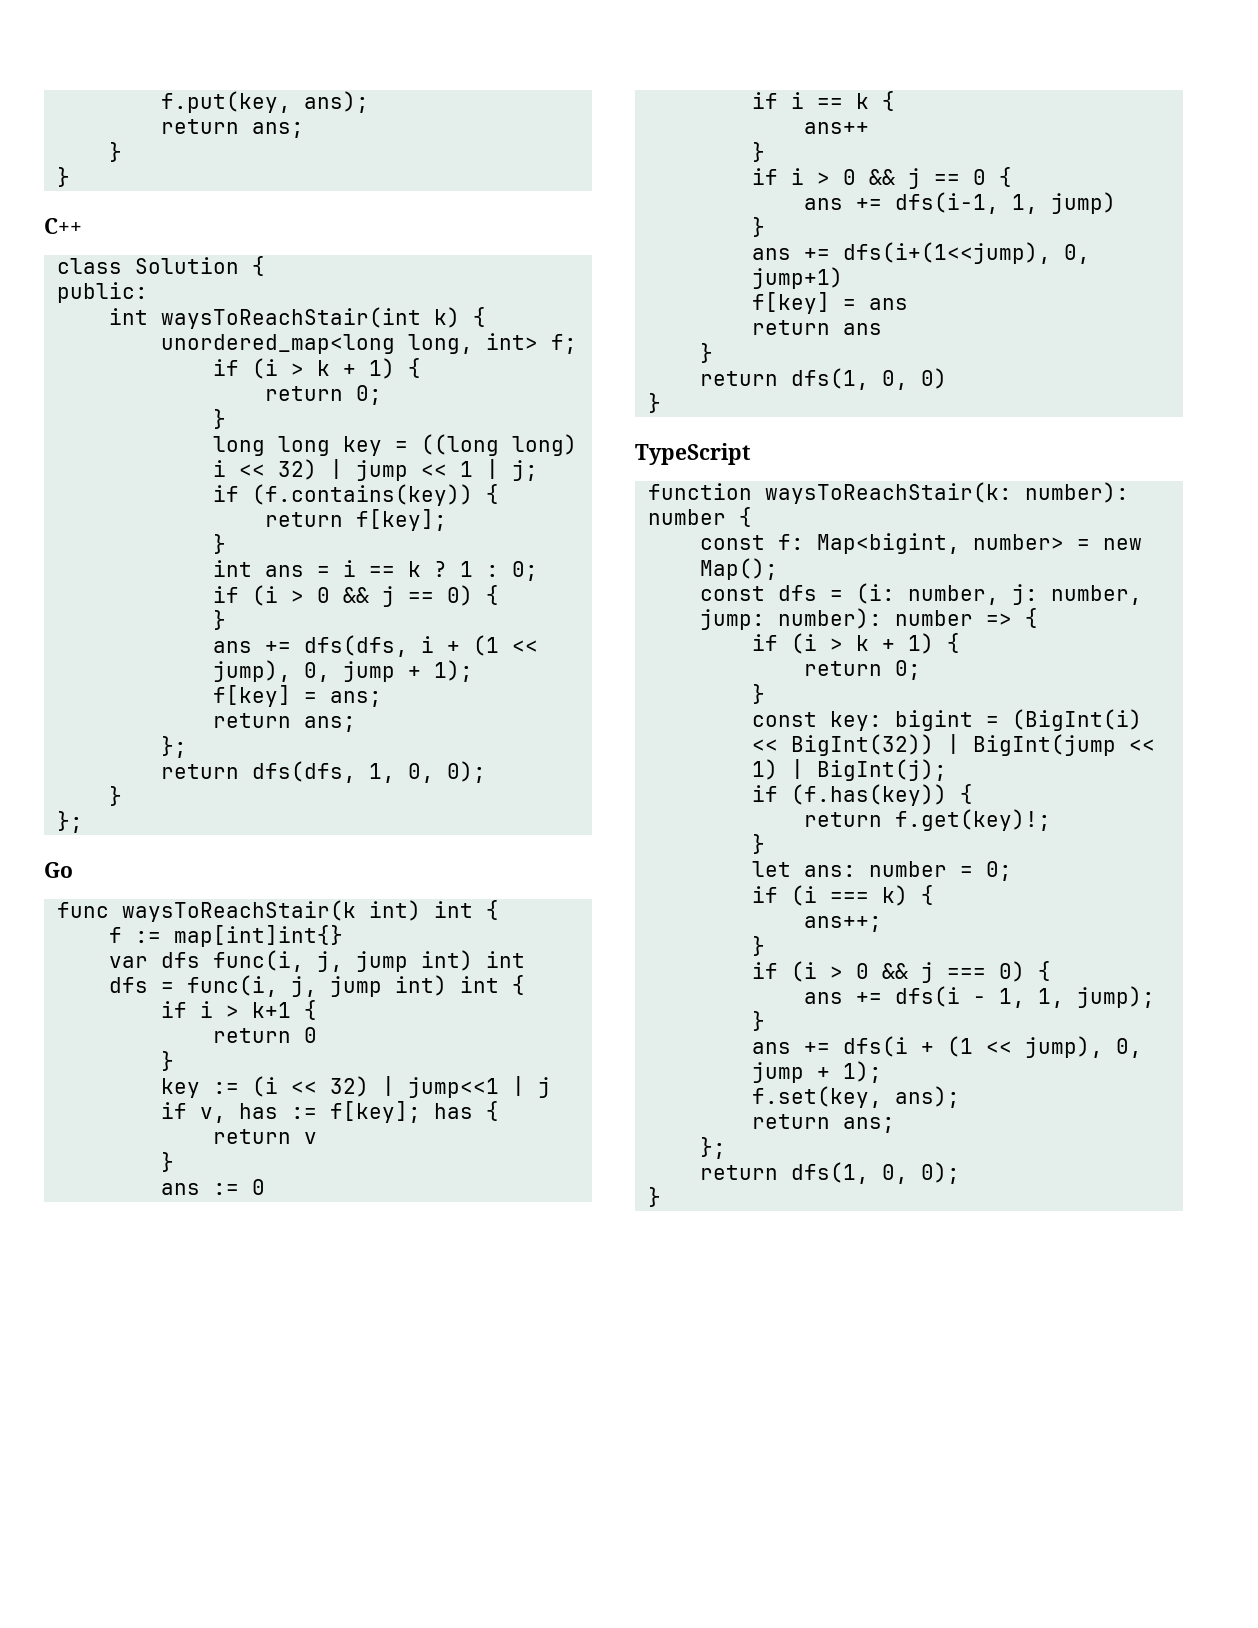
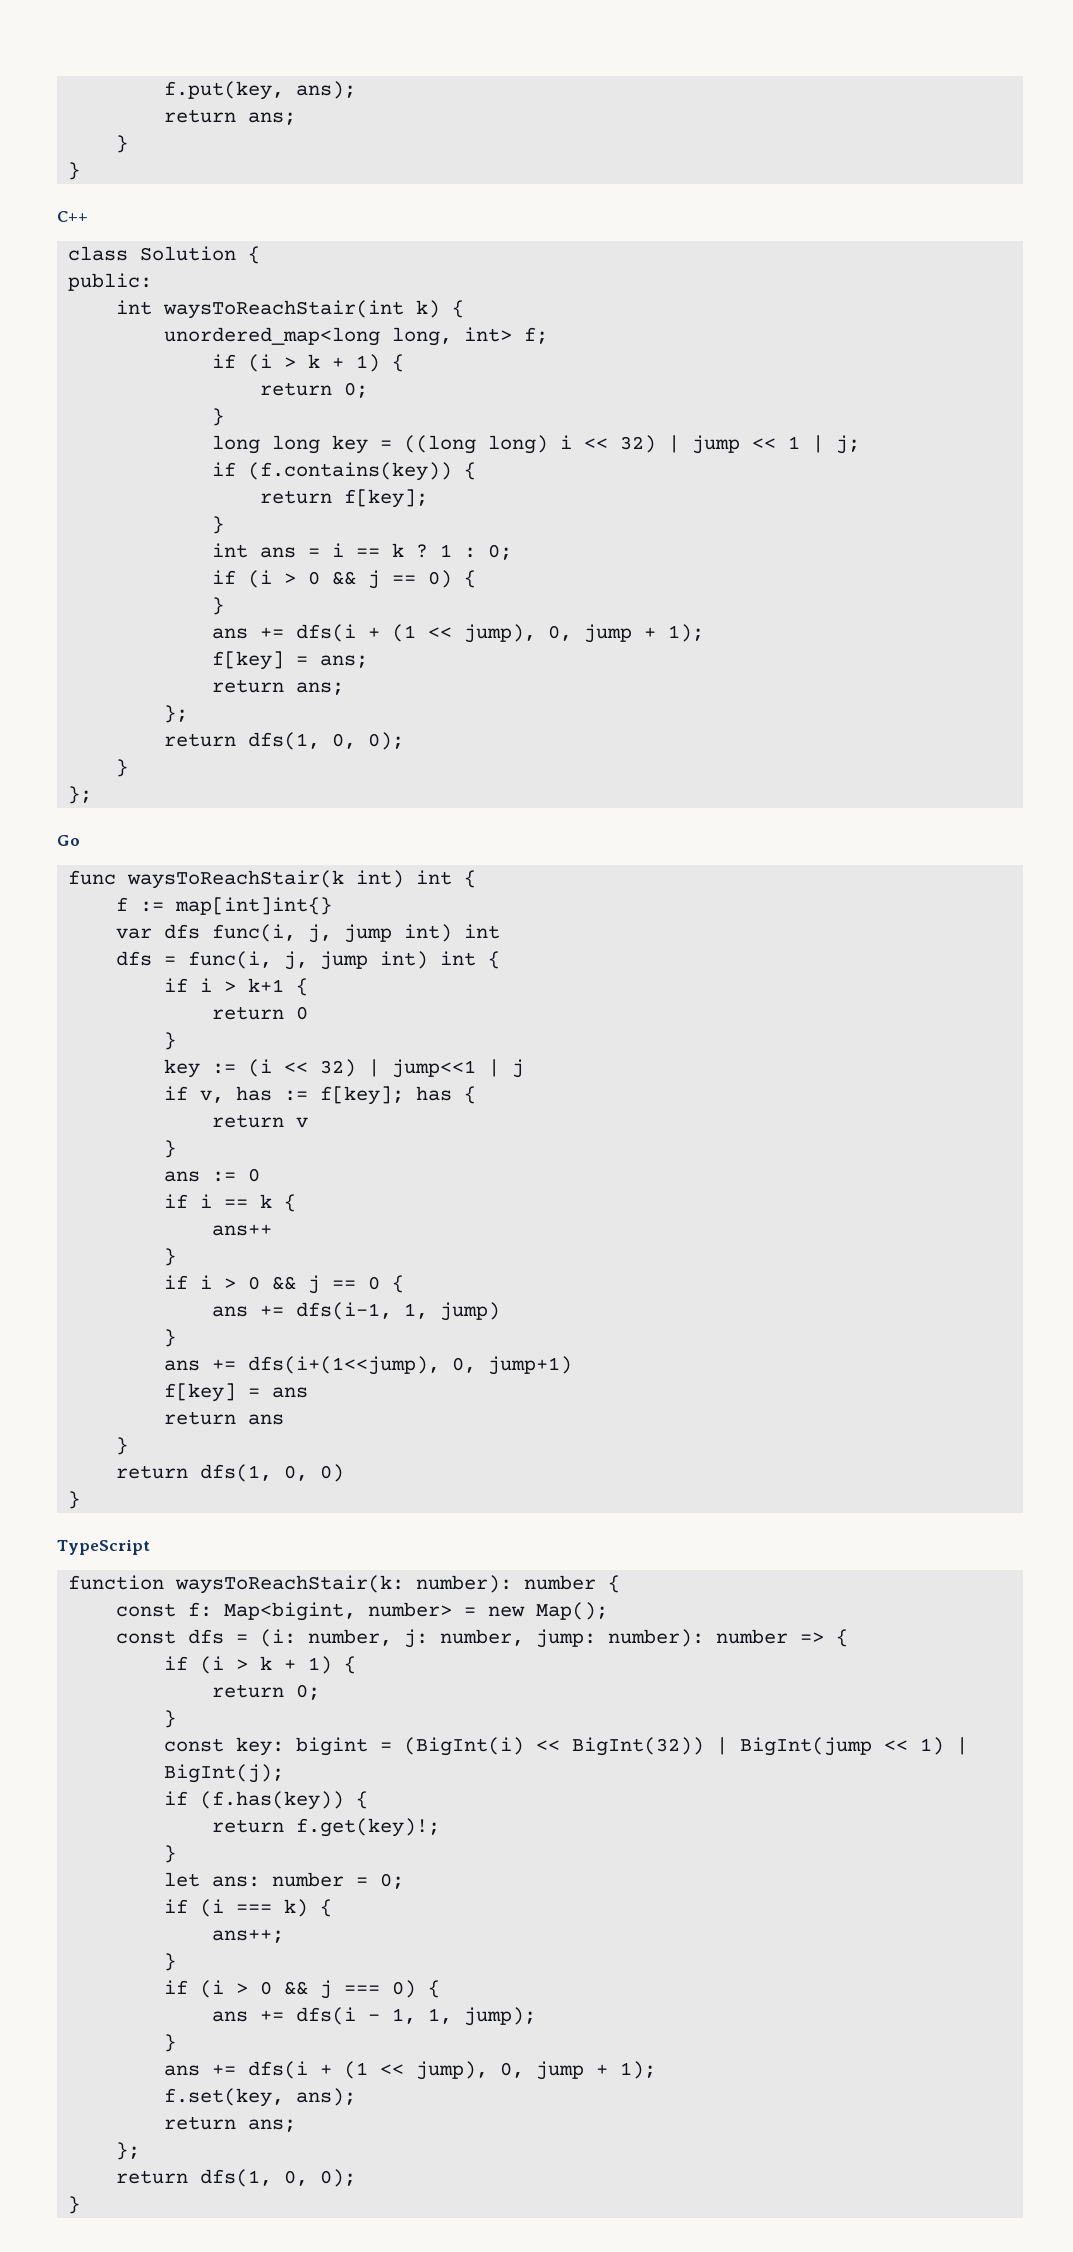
[303,635,434,657] dfs(dfs, i -> [295,624,356,642] dfs(i
[251,761,395,783] dfs(dfs, 1, -> [247,732,320,750] dfs(1,

